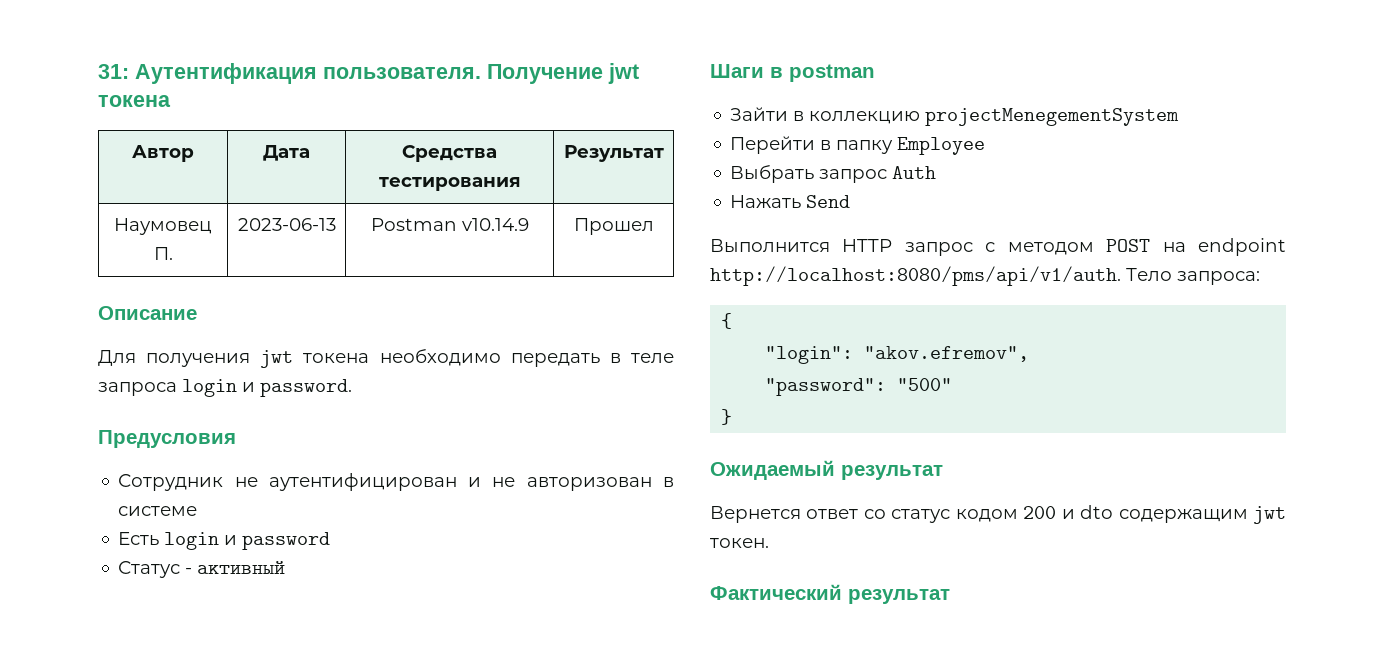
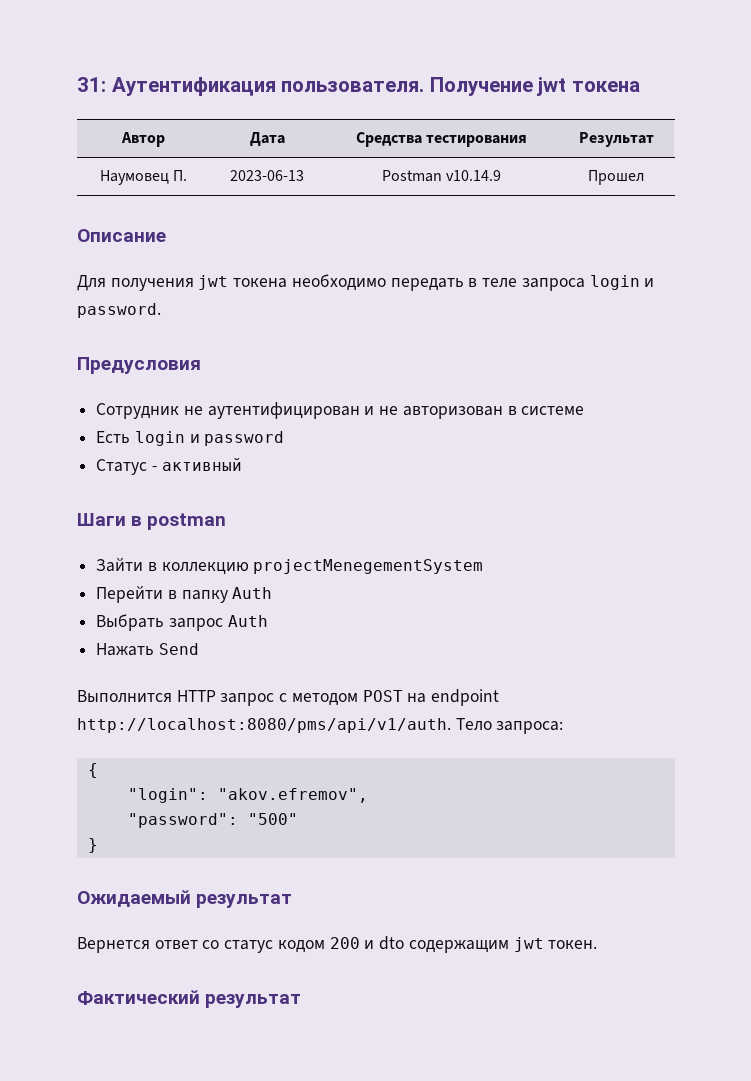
[897,137,986,155] Employee -> [232,587,273,599] Auth

